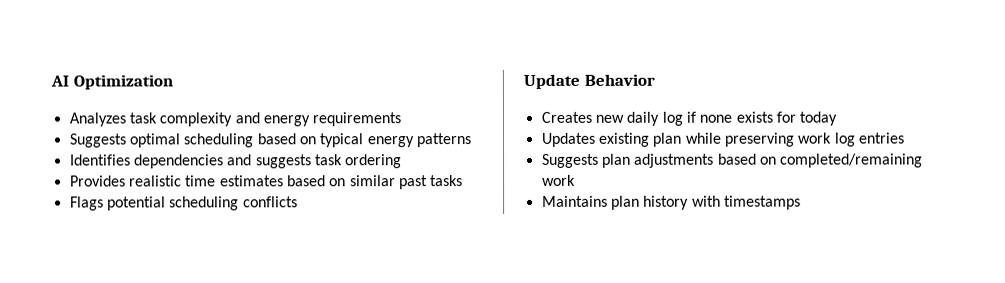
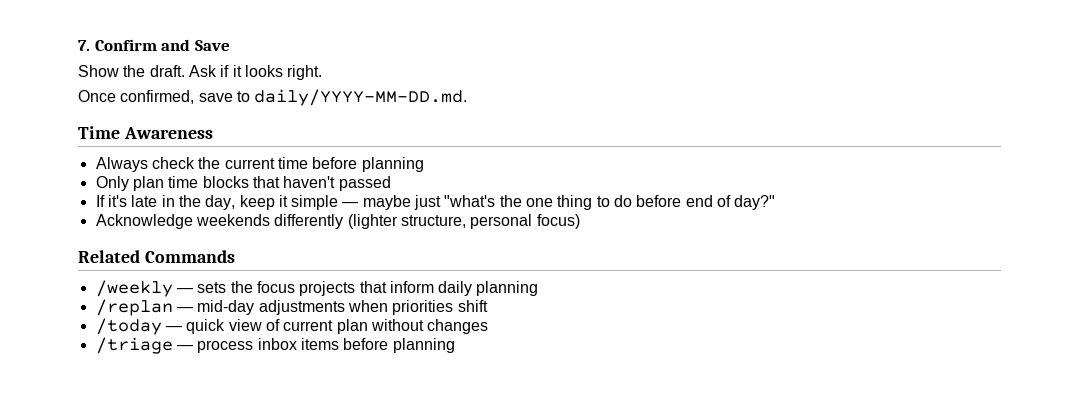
[50,74,173,90] [68,112,402,127] [68,133,472,148] [69,154,403,169] [69,175,464,190] [69,196,298,211] [523,73,655,89] [540,111,838,126] [540,132,905,147] [541,153,924,168] [541,174,576,186] [541,195,801,210] AI Optimization // Analyzes task complexity and energy requirements // Suggests optimal scheduling based on typical energy patterns // Identifies dependencies and suggests task ordering // Provides realistic time estimates based on similar past tasks // Flags potential scheduling conflicts // Update Behavior // Creates new daily log if none exists for today // Updates existing plan while preserving work log entries // Suggests plan adjustments based on completed/remaining work // Maintains plan history with timestamps -> [78,39,230,51] [78,65,323,80] [78,89,468,106] [78,126,213,139] [95,157,424,172] [95,176,391,191] [95,195,776,210] [95,214,580,229] [78,250,235,263] [95,280,539,297] [95,299,488,316] [95,318,489,335] [95,337,455,354] 7. Confirm and Save // Show the draft. Ask if it looks right. // Once confirmed, save to daily/YYYY-MM-DD.md. // Time Awareness // Always check the current time before planning // Only plan time blocks that haven't passed // If it's late in the day, keep it simple — maybe just "what's the one thing to do before end of day?" // Acknowledge weekends differently (lighter structure, personal focus) // Related Commands // /weekly — sets the focus projects that inform daily planning // /replan — mid-day adjustments when priorities shift // /today — quick view of current plan without changes // /triage — process inbox items before planning

